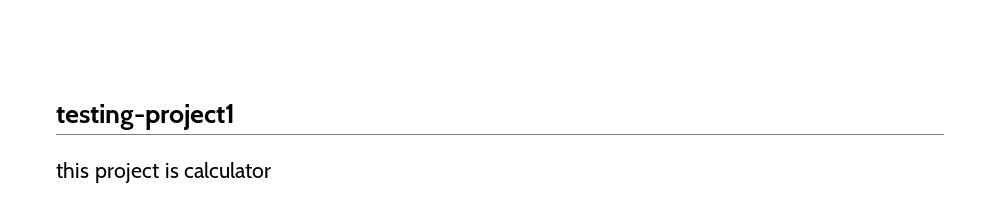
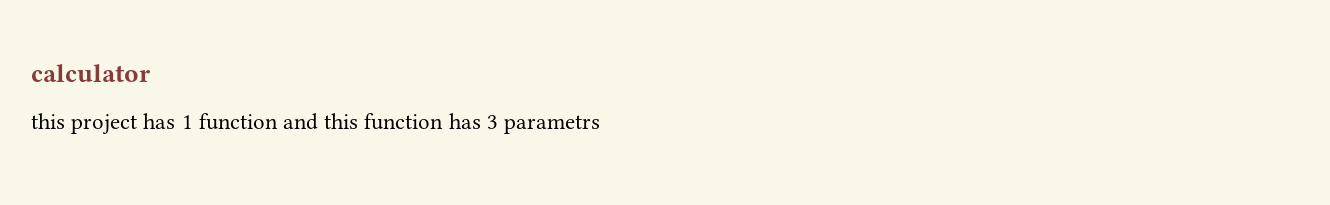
[56,104,235,130] testing-project1 -> [31,64,151,82] calculator
[164,162,272,178] is calculator -> [143,113,601,134] has 1 function and this function has 3 parametrs

